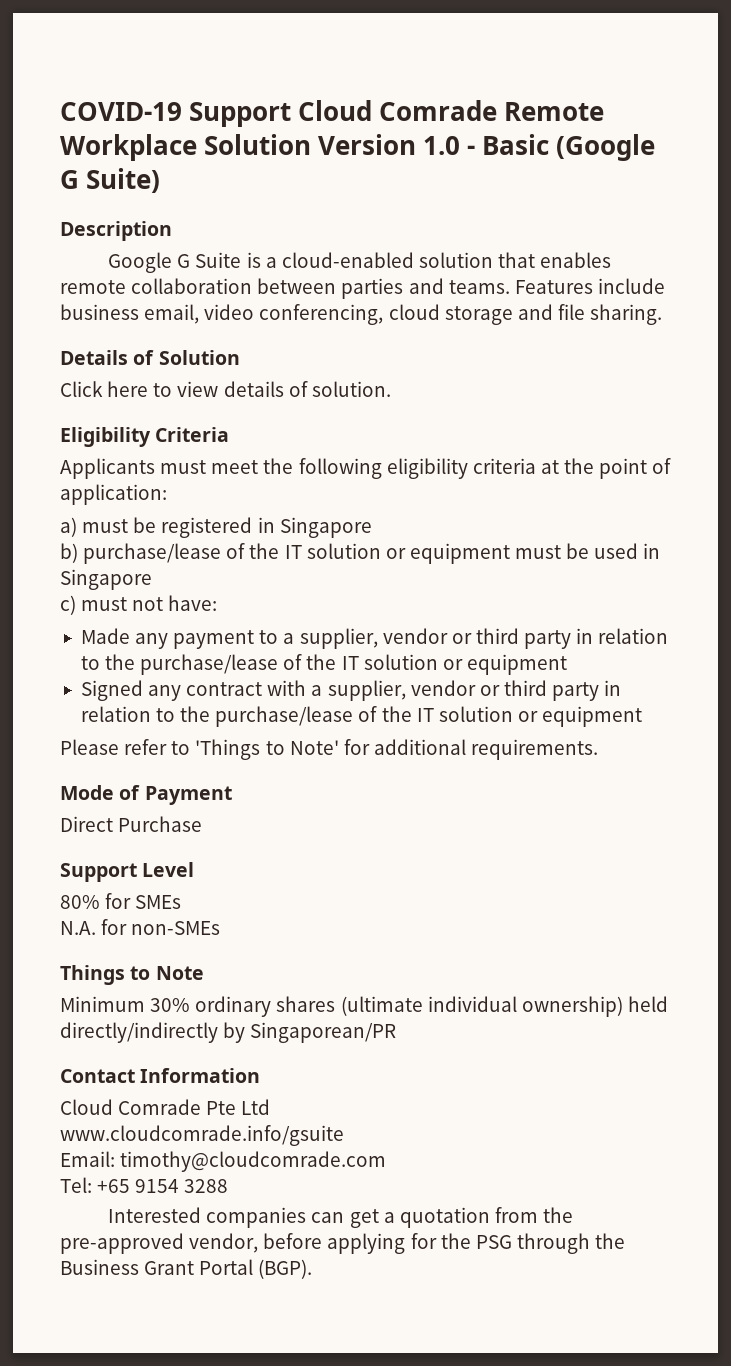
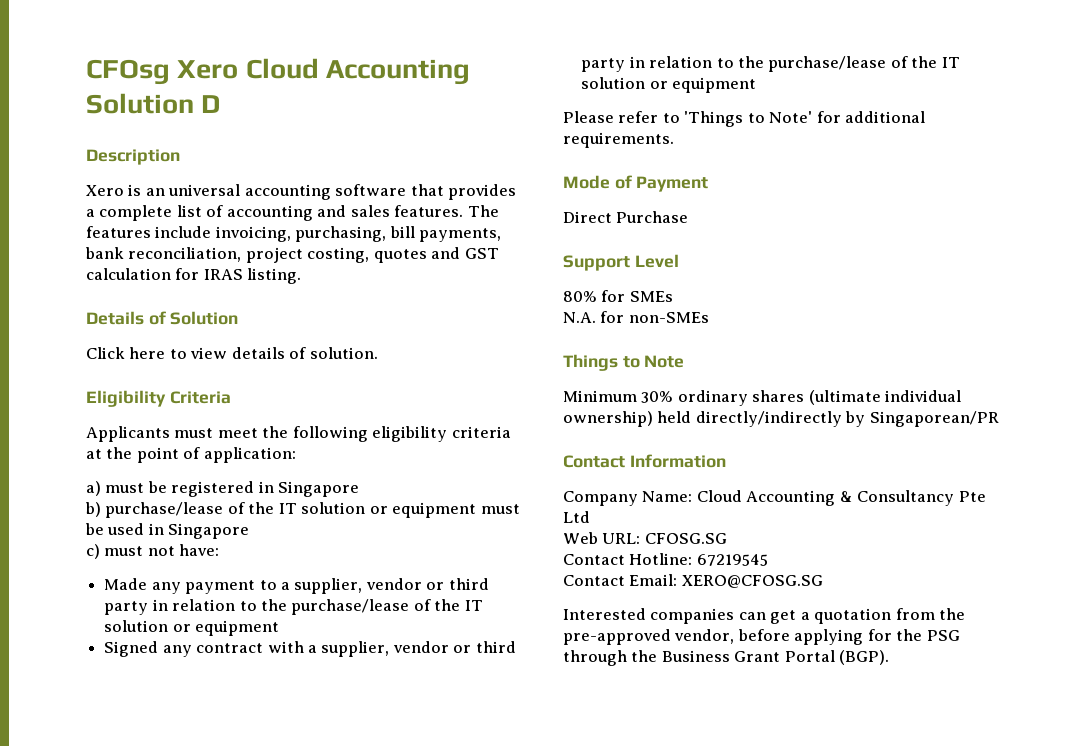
[60,100,605,127] [60,134,656,161] [60,168,161,193] [60,221,172,241] [108,252,612,273] [60,278,665,299] [60,304,663,325] COVID-19 Support Cloud Comrade Remote Workplace Solution Version 1.0 - Basic (Google G Suite) // Description // Google G Suite is a cloud-enabled solution that enables remote collaboration between parties and teams. Features include business email, video conferencing, cloud storage and file sharing. -> [86,58,471,85] [86,93,222,114] [86,149,180,165] [86,184,517,200] [86,205,499,221] [86,226,502,242] [85,247,499,263] [86,268,302,284] CFOsg Xero Cloud Accounting Solution D // Description // Xero is an universal accounting software that provides a complete list of accounting and sales features. The features include invoicing, purchasing, bill payments, bank reconciliation, project costing, quotes and GST calculation for IRAS listing.
[60,1099,271,1115] [60,1125,344,1146] [60,1151,387,1172] [60,1177,229,1193] Cloud Comrade Pte Ltd // www.cloudcomrade.info/gsuite // Email: timothy@cloudcomrade.com // Tel: +65 9154 3288 -> [563,490,986,506] [563,511,590,523] [563,532,727,544] [563,553,768,566] [563,574,823,588] Company Name: Cloud Accounting & Consultancy Pte Ltd // Web URL: CFOSG.SG // Contact Hotline: 67219545 // Contact Email: XERO@CFOSG.SG

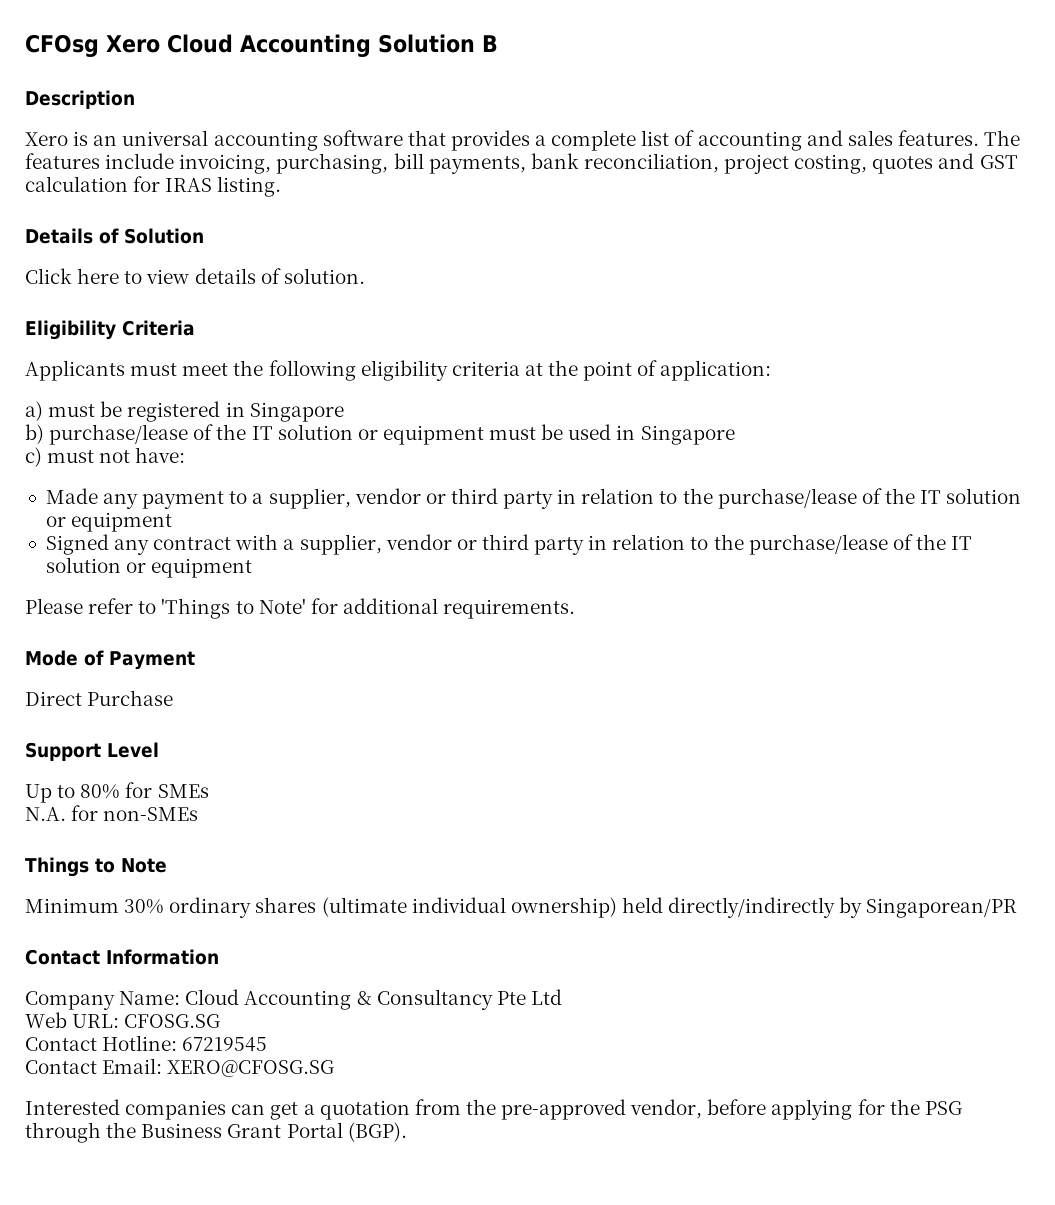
[201,95,222,113] D -> [481,35,498,52] B
(679, 261) none -> [25,784,76,803] Up to

